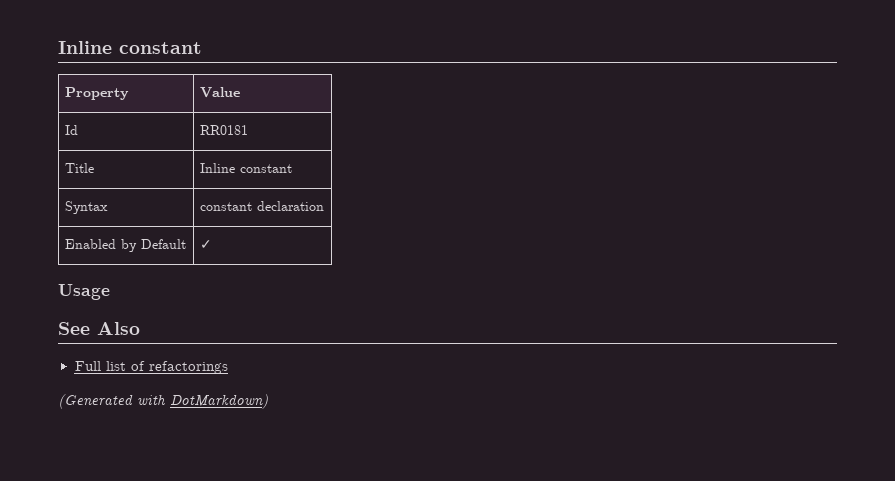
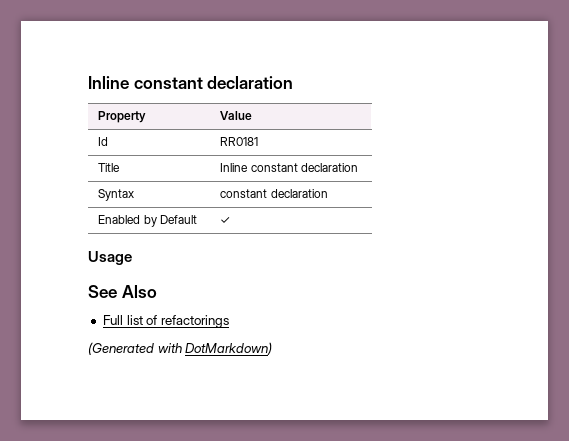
[58,41,202,54] Inline constant -> [88,76,294,89] Inline constant declaration
(292, 168) none -> [300,163,358,172] declaration

